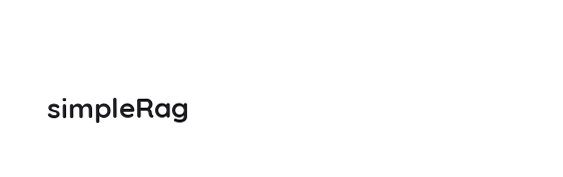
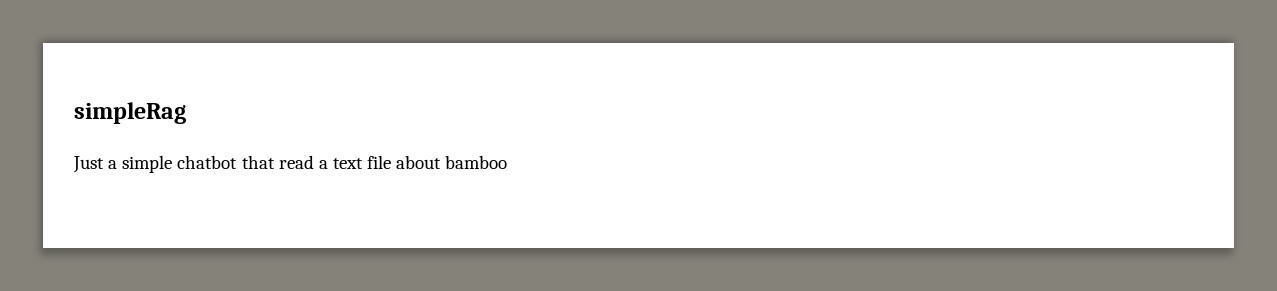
(190, 110) none -> [73,155,508,173] // Just a simple chatbot that read a text file about bamboo

